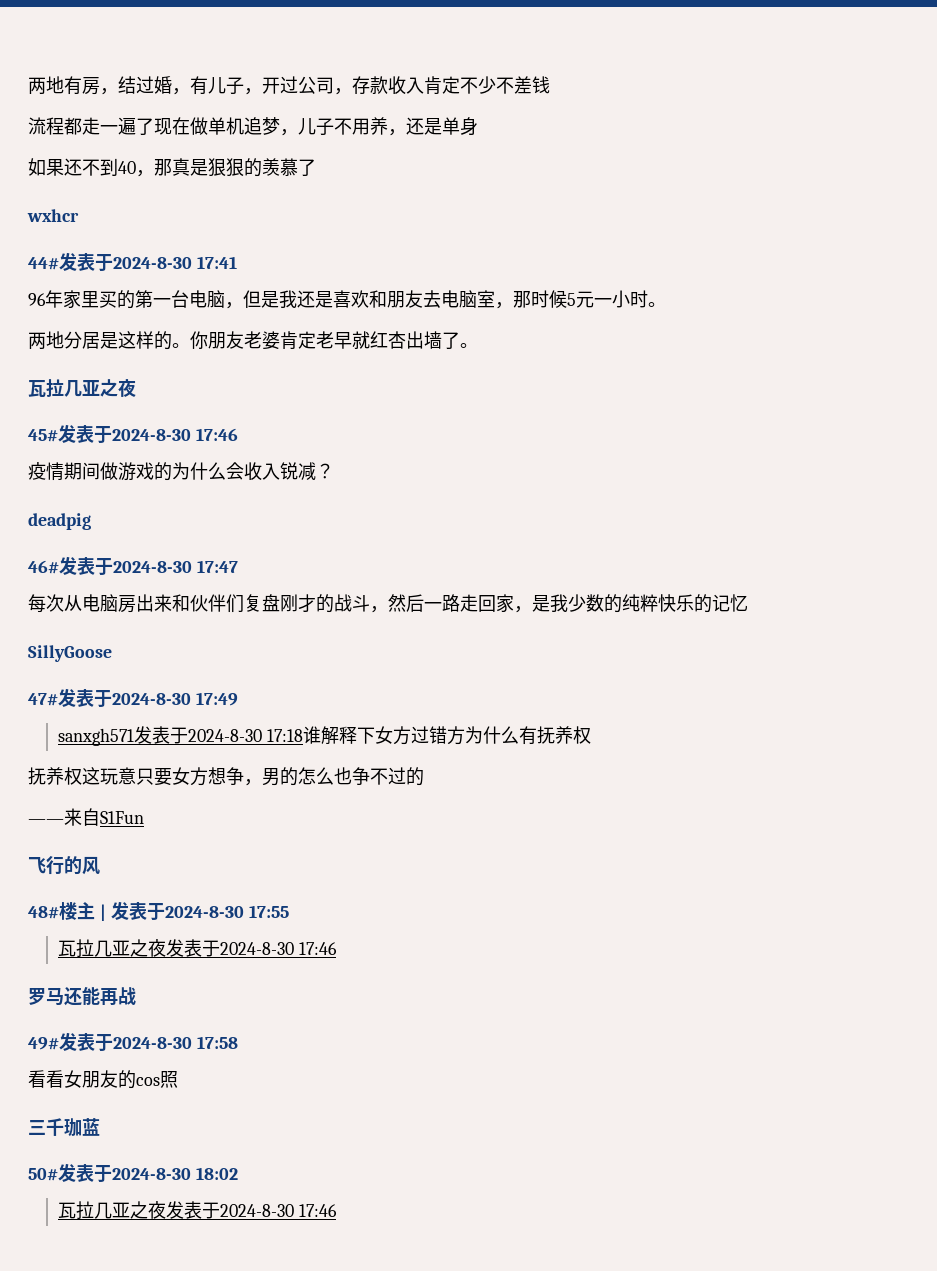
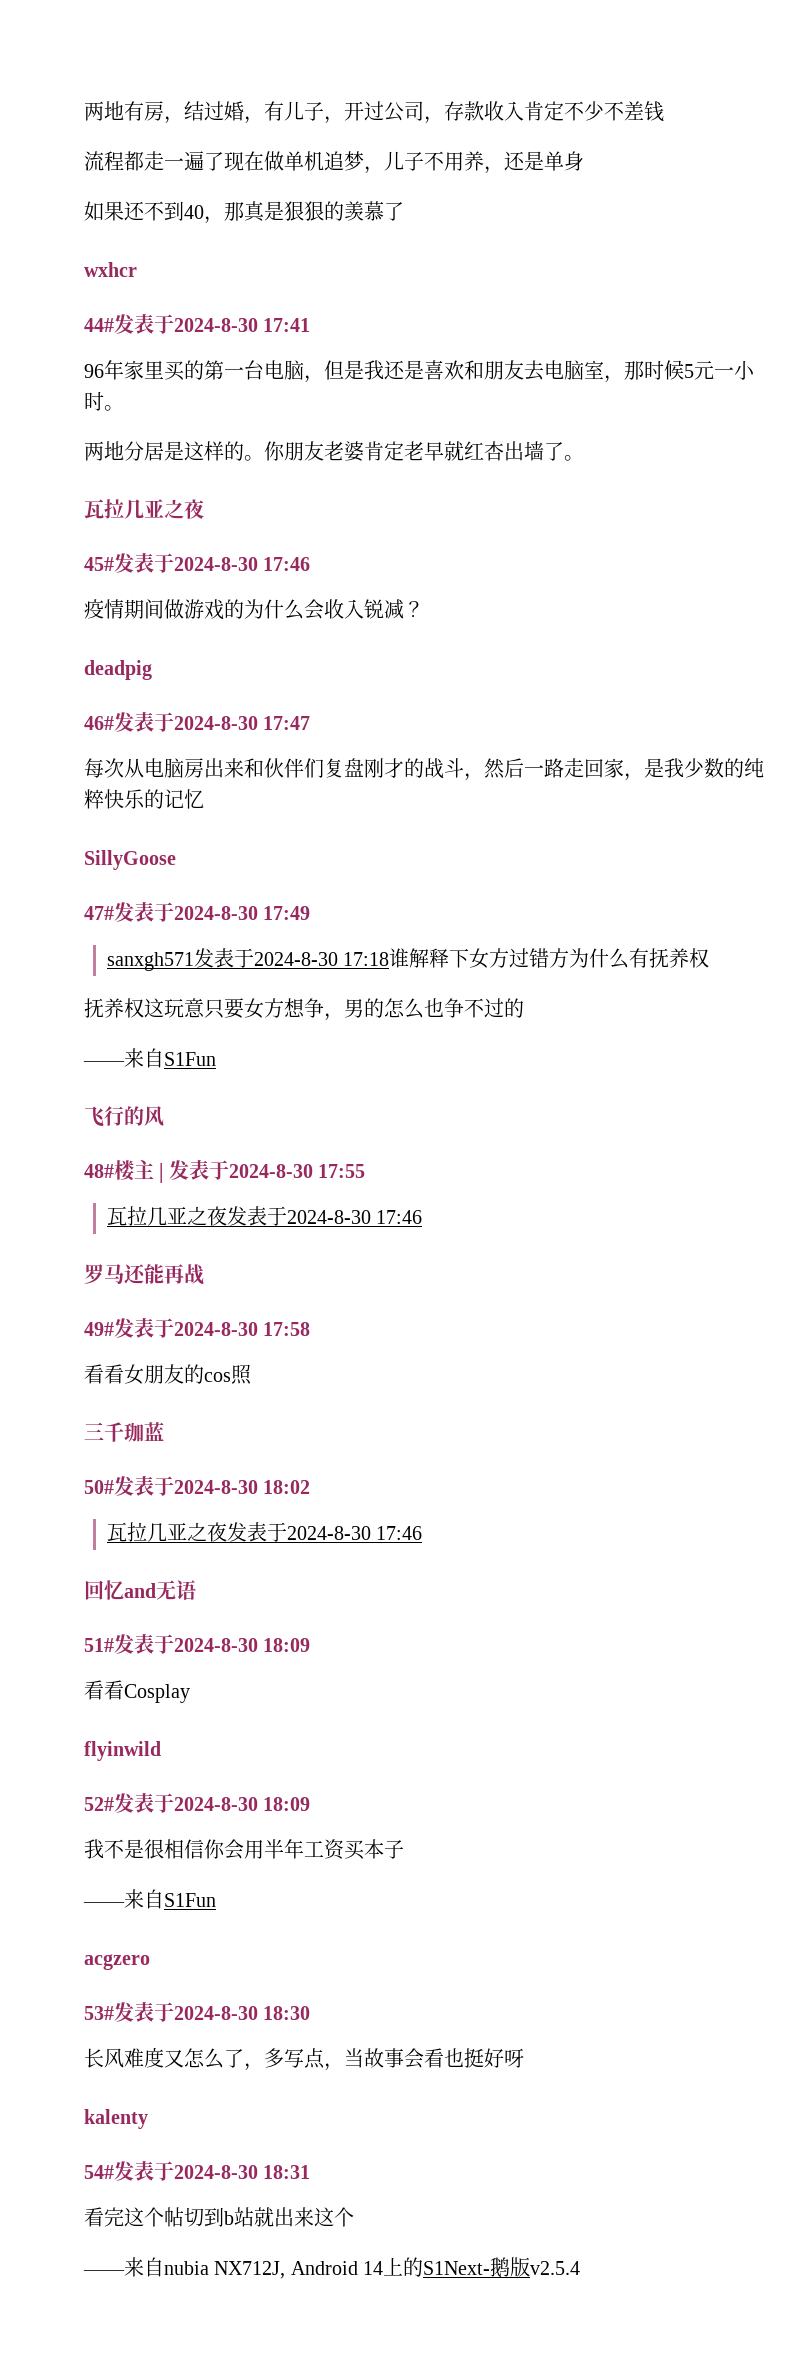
(338, 1210) none -> [84,1580,196,1600] [84,1634,311,1654] [84,1680,190,1703] [84,1741,161,1761] [84,1793,311,1813] [84,1839,404,1860] [83,1889,216,1909] [84,1954,150,1970] [84,2002,311,2022] [84,2047,524,2071] [84,2109,148,2129] [84,2161,311,2181] [84,2207,354,2227] [83,2257,581,2279] // 回忆and无语 // 51#发表于2024-8-30 18:09 // 看看Cosplay // flyinwild // 52#发表于2024-8-30 18:09 // 我不是很相信你会用半年工资买本子 // ——来自S1Fun // acgzero // 53#发表于2024-8-30 18:30 // 长风难度又怎么了，多写点，当故事会看也挺好呀 // kalenty // 54#发表于2024-8-30 18:31 // 看完这个帖切到b站就出来这个 // ——来自nubia NX712J, Android 14上的S1Next-鹅版v2.5.4

